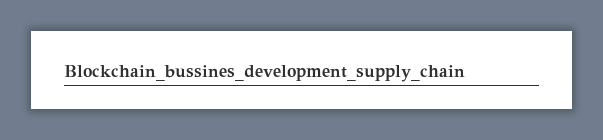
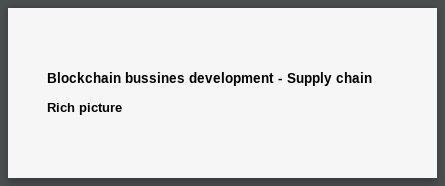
[64,65,465,82] Blockchain_bussines_development_supply_chain -> [47,72,372,86] [47,103,122,115] Blockchain bussines development - Supply chain // Rich picture

